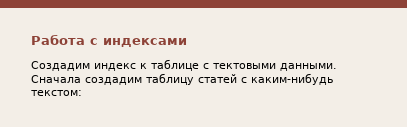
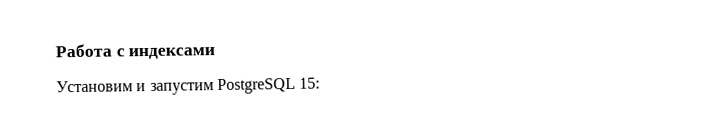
[31,59,337,71] [31,73,333,85] [31,90,82,96] Создадим индекс к таблице с тектовыми данными. Сначала создадим таблицу статей с каким-нибудь текстом: -> [56,77,321,95] Установим и запустим PostgreSQL 15:

